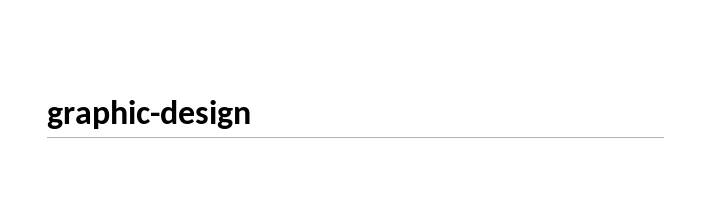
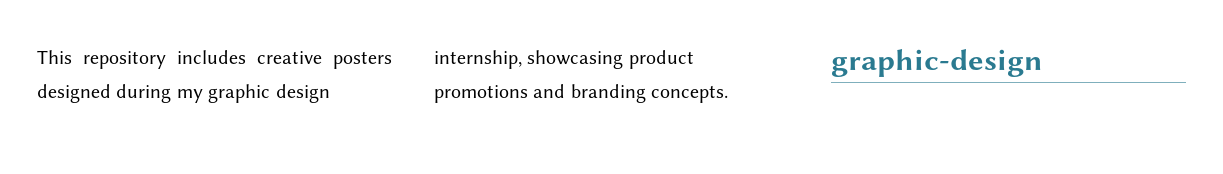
(47, 114) none -> [37,50,392,69] [37,84,330,103] [434,50,694,69] [434,84,729,103] This repository includes creative posters designed during my graphic design internship, showcasing product promotions and branding concepts. //

